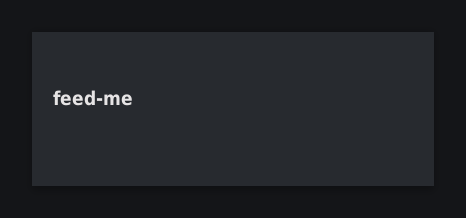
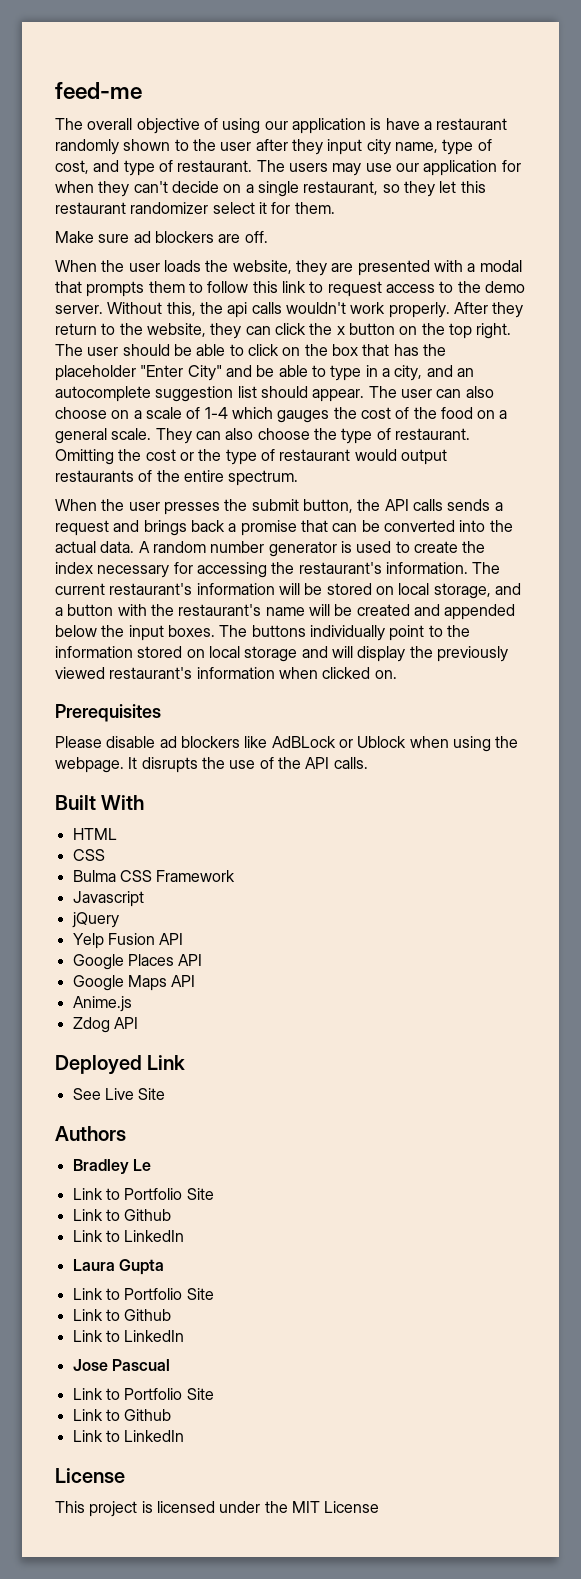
(133, 98) none -> [55,118,508,134] [55,139,492,155] [55,160,521,176] [55,181,486,197] [55,202,335,214] [55,231,268,243] [55,260,522,276] [55,281,525,297] [55,302,524,318] [55,323,512,339] [55,344,446,356] [55,365,474,381] [55,386,494,402] [55,407,508,423] [55,428,470,444] [55,449,447,465] [55,470,299,486] [55,499,503,515] [55,520,513,536] [55,541,486,557] [55,562,501,578] [55,583,521,599] [55,604,516,620] [55,625,470,641] [55,646,508,662] [55,667,397,679] [55,704,161,722] [55,736,519,752] [55,757,368,773] [55,795,145,810] [72,828,117,840] [72,849,105,861] [72,870,236,882] [72,891,144,907] [71,912,119,928] [72,933,184,949] [72,954,203,970] [72,975,196,991] [72,996,132,1012] [72,1017,138,1033] [55,1055,186,1075] [72,1088,166,1100] [55,1126,126,1141] [72,1159,151,1174] [72,1188,214,1200] [72,1209,172,1221] [72,1230,185,1242] [72,1259,164,1275] [72,1288,214,1300] [72,1309,172,1321] [72,1330,185,1342] [72,1359,170,1371] [72,1388,214,1400] [72,1409,172,1421] [72,1430,185,1442] [55,1468,125,1483] [55,1501,380,1517] // The overall objective of using our application is have a restaurant randomly shown to the user after they input city name, type of cost, and type of restaurant. The users may use our application for when they can't decide on a single restaurant, so they let this restaurant randomizer select it for them. // Make sure ad blockers are off. // When the user loads the website, they are presented with a modal that prompts them to follow this link to request access to the demo server. Without this, the api calls wouldn't work properly. After they return to the website, they can click the x button on the top right. The user should be able to click on the box that has the placeholder "Enter City" and be able to type in a city, and an autocomplete suggestion list should appear. The user can also choose on a scale of 1-4 which gauges the cost of the food on a general scale. They can also choose the type of restaurant. Omitting the cost or the type of restaurant would output restaurants of the entire spectrum. // When the user presses the submit button, the API calls sends a request and brings back a promise that can be converted into the actual data. A random number generator is used to create the index necessary for accessing the restaurant's information. The current restaurant's information will be stored on local storage, and a button with the restaurant's name will be created and appended below the input boxes. The buttons individually point to the information stored on local storage and will display the previously viewed restaurant's information when clicked on. // Prerequisites // Please disable ad blockers like AdBLock or Ublock when using the webpage. It disrupts the use of the API calls. // Built With // HTML // CSS // Bulma CSS Framework // Javascript // jQuery // Yelp Fusion API // Google Places API // Google Maps API // Anime.js // Zdog API // Deployed Link // See Live Site // Authors // Bradley Le // Link to Portfolio Site // Link to Github // Link to LinkedIn // Laura Gupta // Link to Portfolio Site // Link to Github // Link to LinkedIn // Jose Pascual // Link to Portfolio Site // Link to Github // Link to LinkedIn // License // This project is licensed under the MIT License

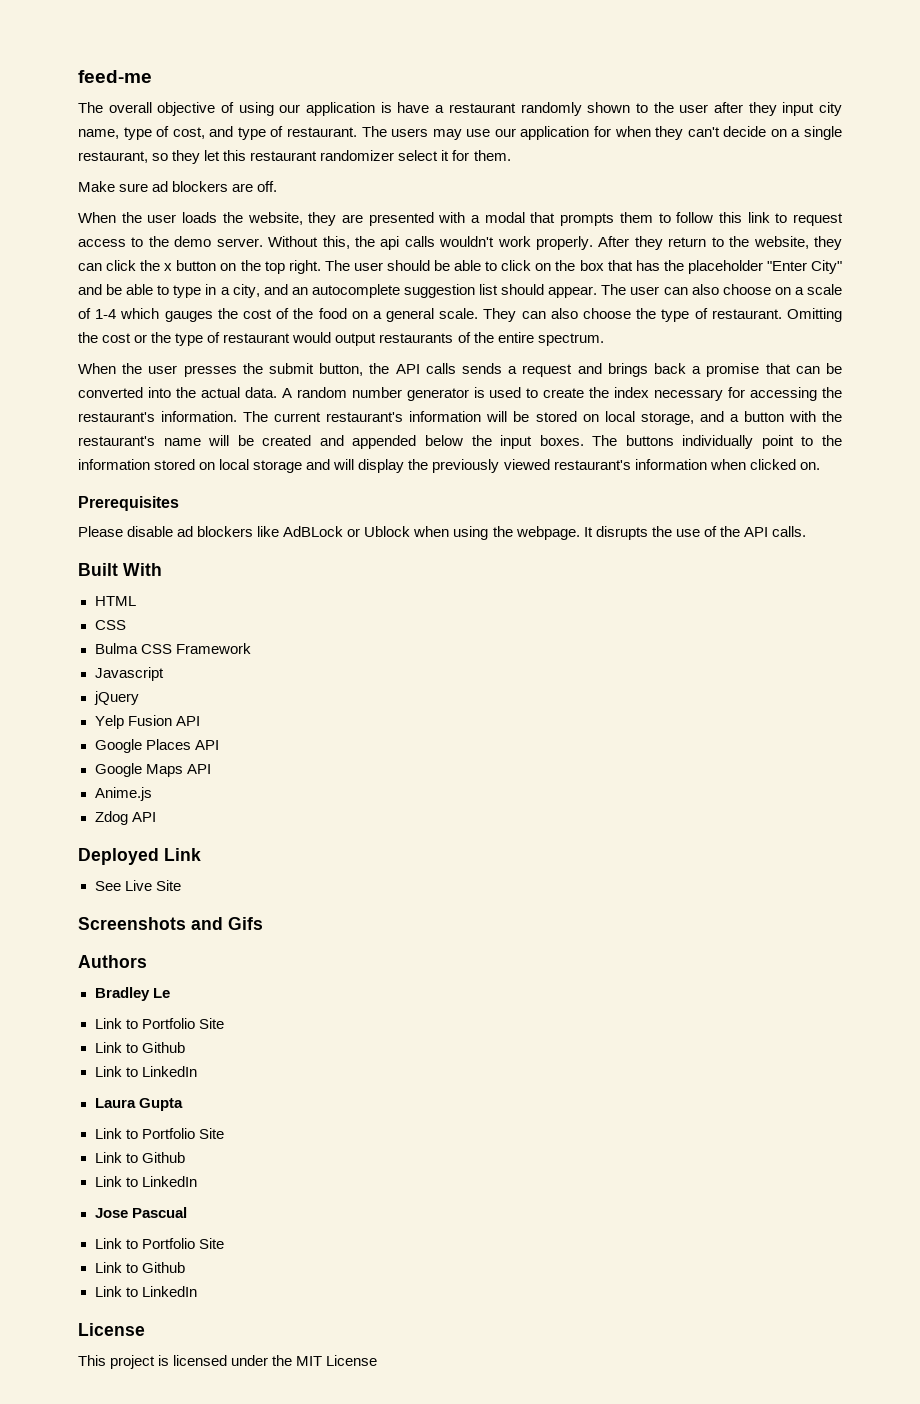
(166, 1094) none -> [78,917,263,930] // Screenshots and Gifs

